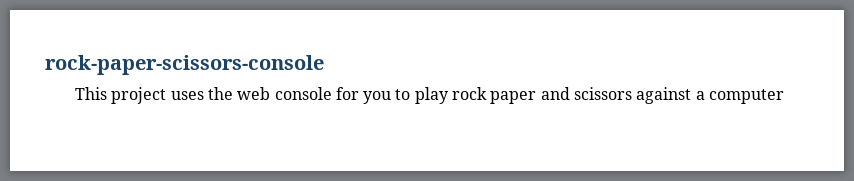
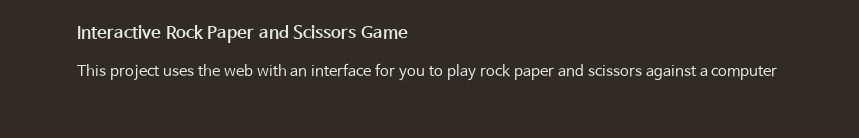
[45,55,324,75] rock-paper-scissors-console -> [77,25,408,43] Interactive Rock Paper and Scissors Game
[274,87,332,100] console -> [256,63,372,77] with an interface

